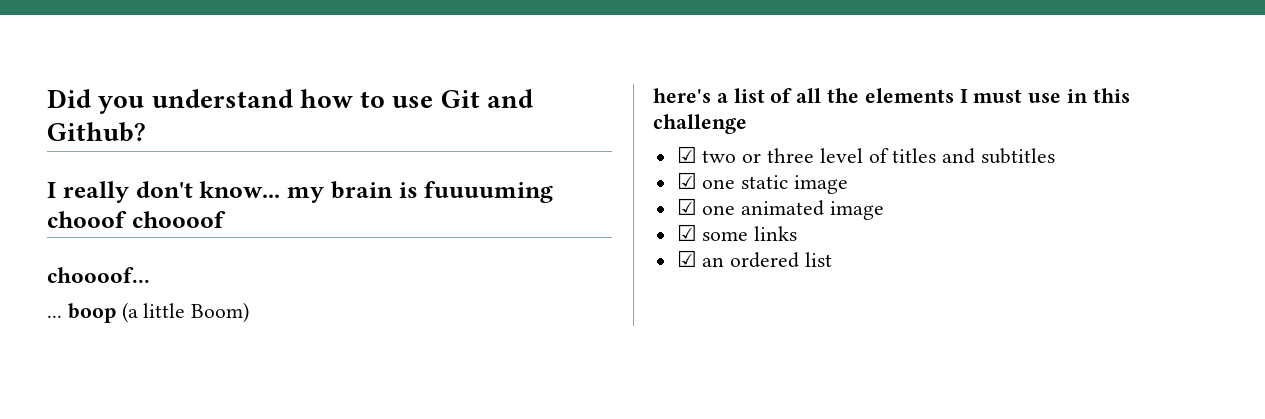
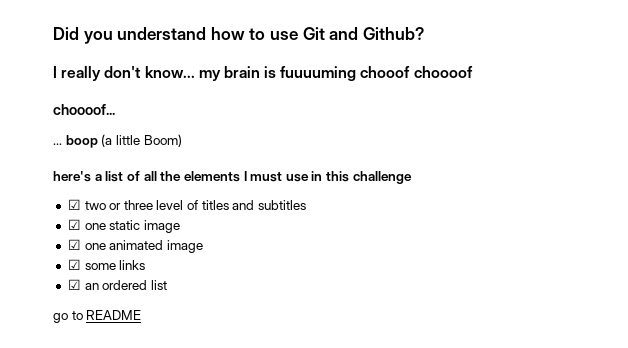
(833, 259) none -> [53,310,142,323] // go to README

